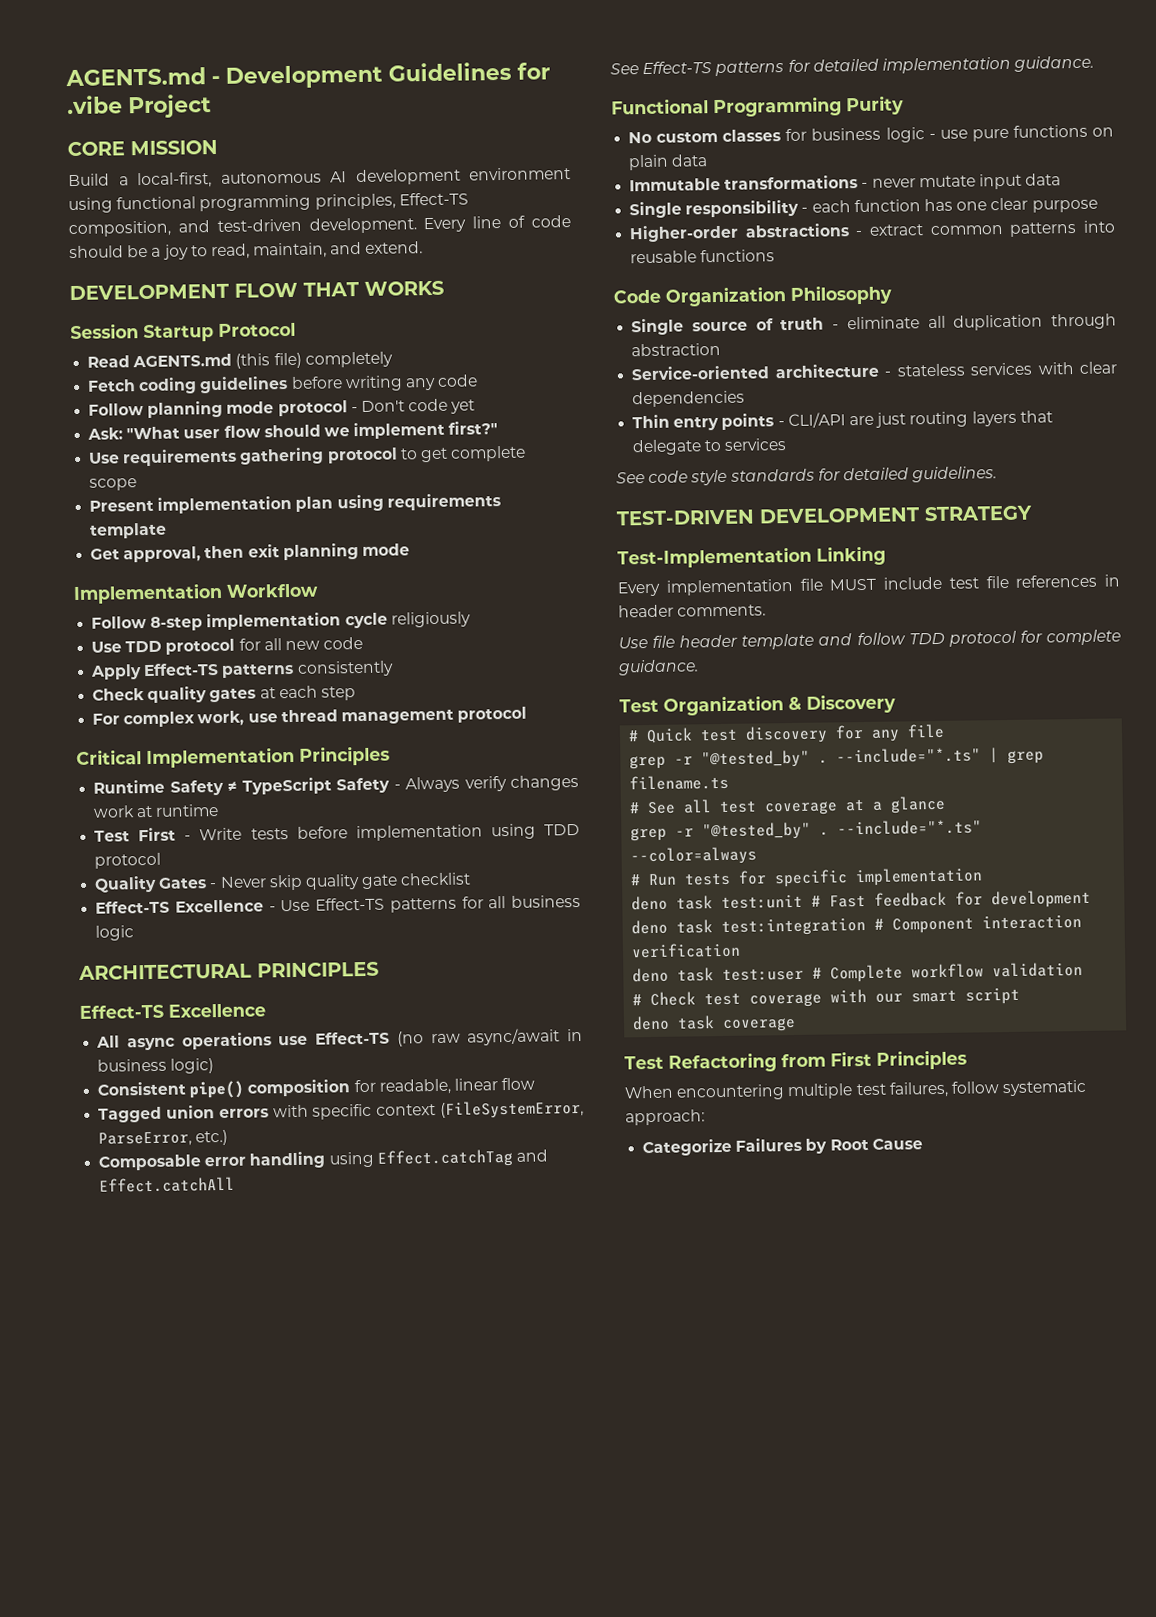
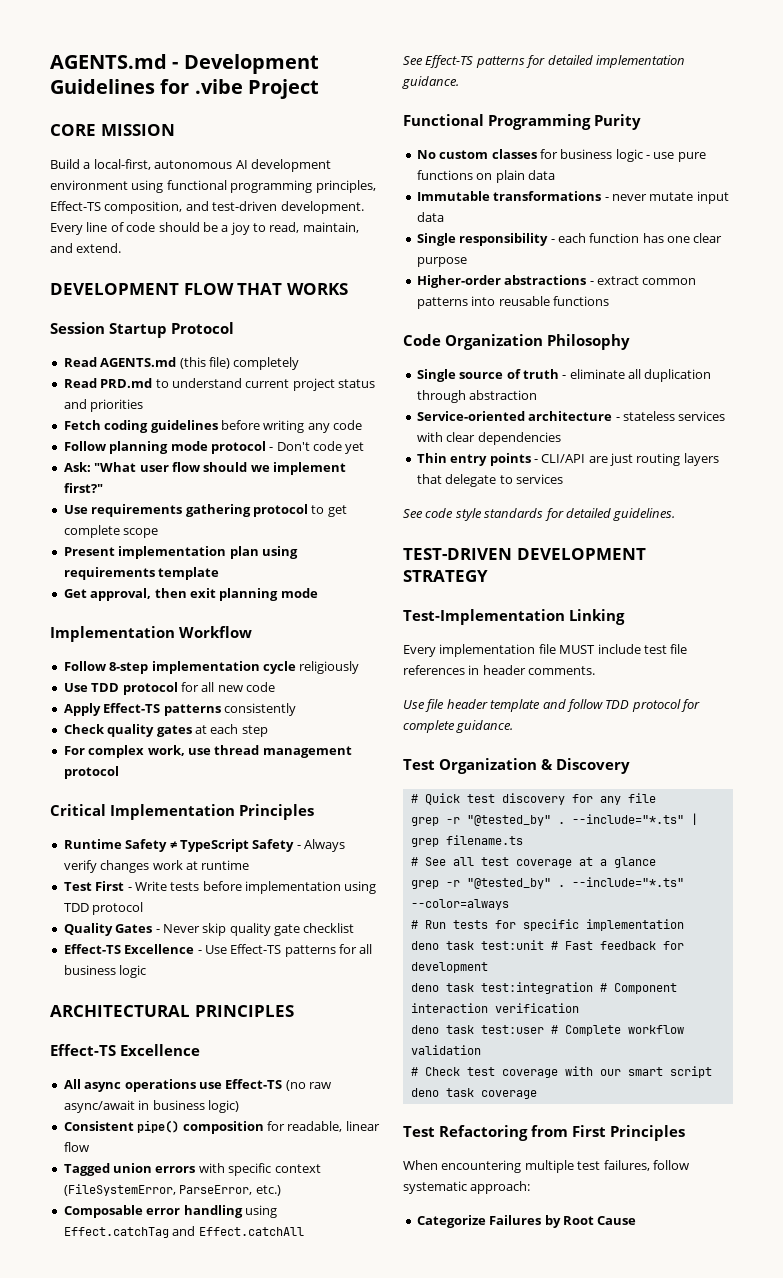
(393, 359) none -> [63,378,375,391] [63,399,144,412] // Read PRD.md to understand current project status and priorities

